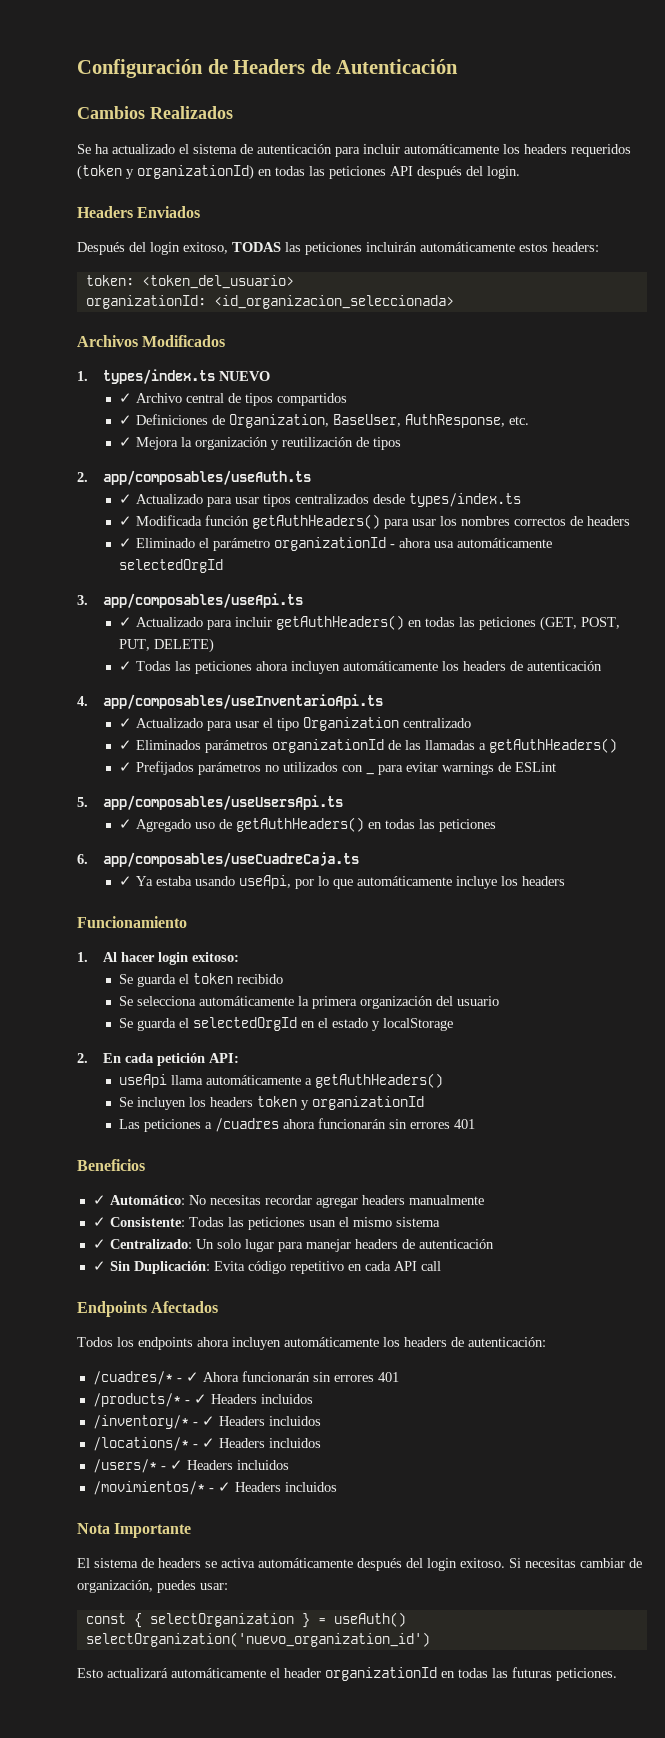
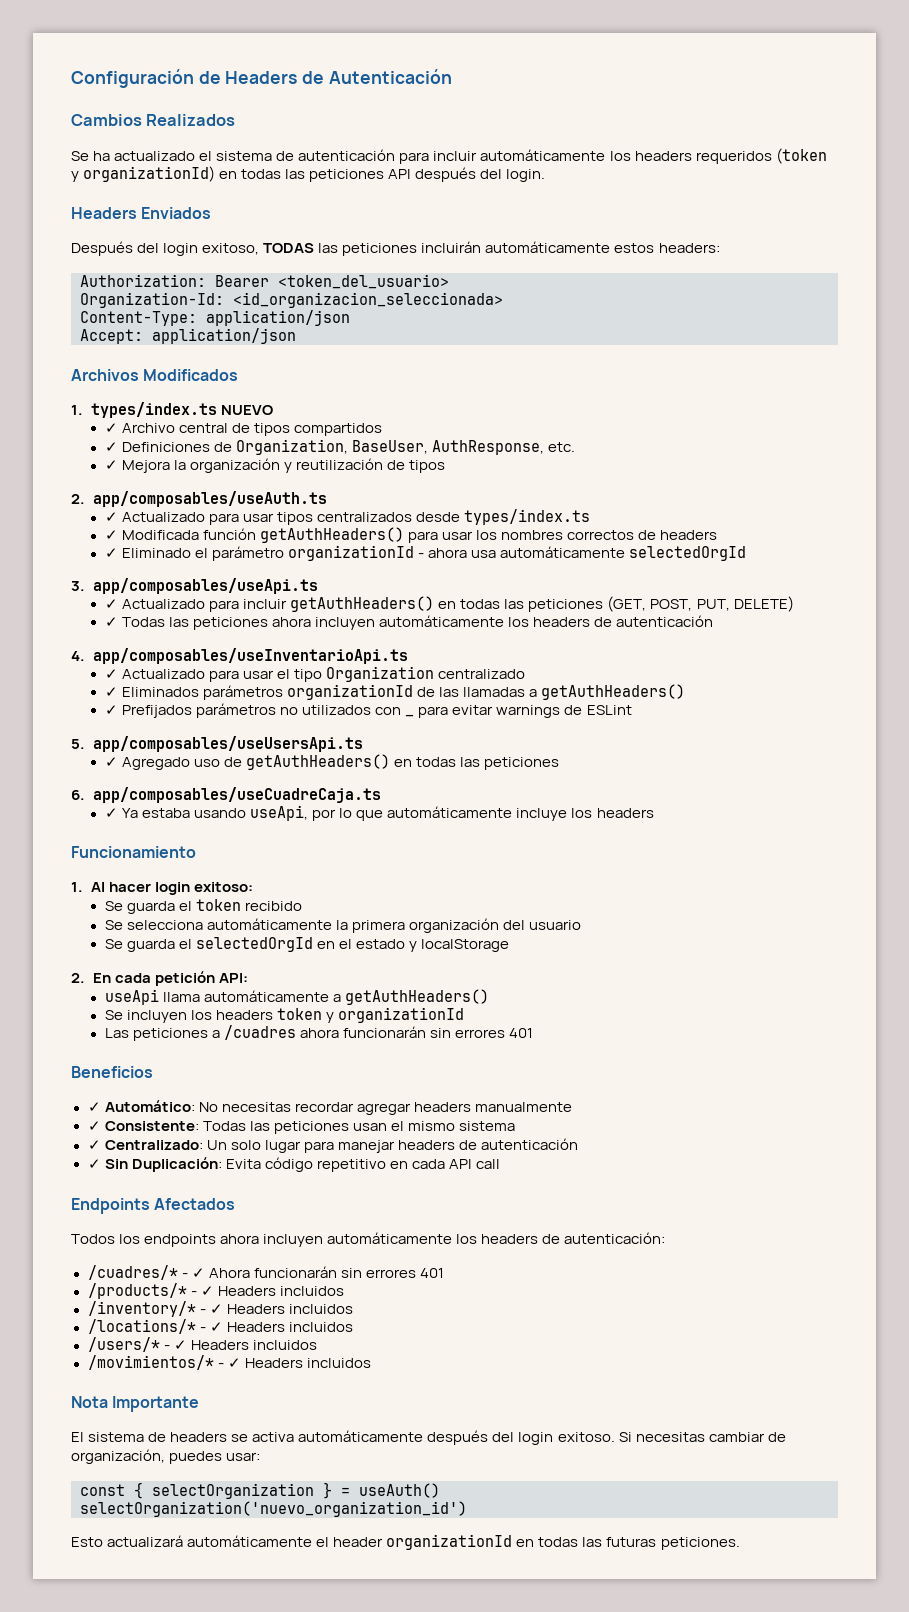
[85,275,134,286] token: -> [80,274,269,287] Authorization: Bearer
[85,295,206,309] organizationId: -> [80,292,224,308] Organization-Id:
(454, 302) none -> [80,310,350,326] [80,328,296,344] // Content-Type: application/json // Accept: application/json

